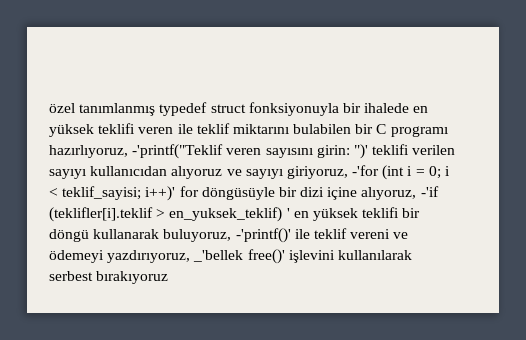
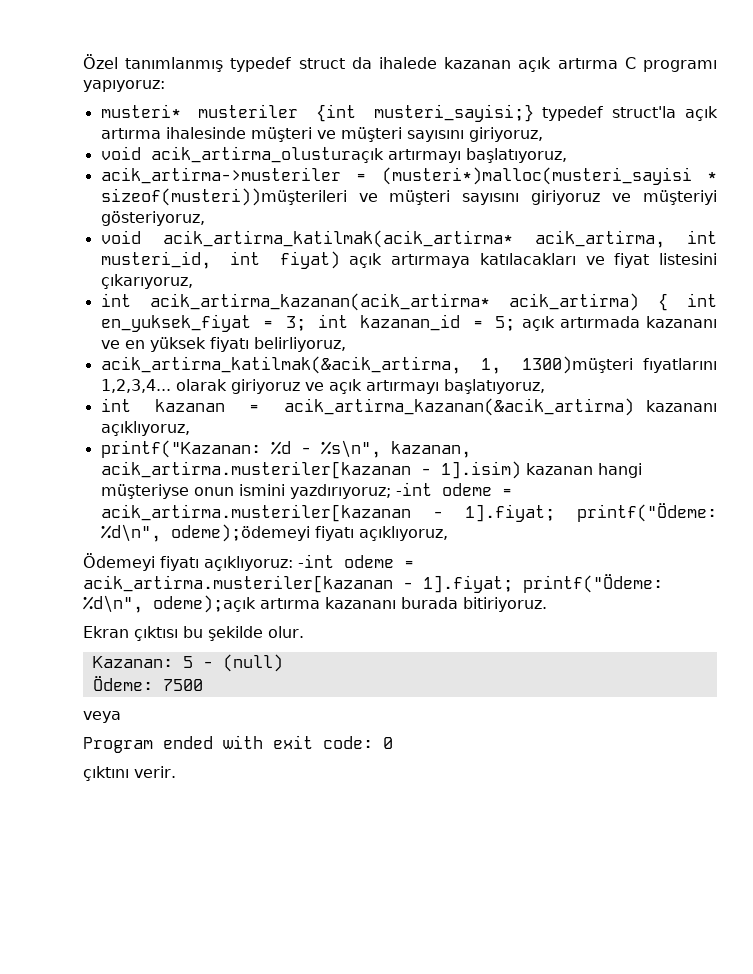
[49,103,75,113] özel -> [83,54,118,69] Özel
[248,102,429,116] [49,123,449,137] [49,144,456,159] [49,165,451,180] [49,186,439,201] [49,207,421,222] [49,228,409,243] [49,249,412,264] [49,271,169,284] fonksiyonuyla bir ihalede en yüksek teklifi veren ile teklif miktarını bulabilen bir C programı hazırlıyoruz, -'printf("Teklif veren sayısını girin: ")' teklifi verilen sayıyı kullanıcıdan alıyoruz ve sayıyı giriyoruz, -'for (int i = 0; i < teklif_sayisi; i++)' for döngüsüyle bir dizi içine alıyoruz, -'if (teklifler[i].teklif > en_yuksek_teklif) ' en yüksek teklifi bir döngü kullanarak buluyoruz, -'printf()' ile teklif vereni ve ödemeyi yazdırıyoruz, _'bellek free()' işlevini kullanılarak serbest bırakıyoruz -> [351,57,717,72] [83,80,165,92] [100,104,718,122] [100,127,543,142] [100,146,567,163] [100,167,717,185] [100,188,717,206] [100,211,205,226] [100,230,717,248] [100,251,717,269] [100,274,193,289] [100,293,717,311] [100,314,717,332] [100,337,346,352] [100,356,717,374] [100,379,545,394] [100,398,717,416] [100,421,190,436] [100,440,471,458] [100,461,642,479] [100,482,512,499] [100,503,717,522] [100,524,448,542] [83,553,414,571] [83,574,663,593] [83,595,547,613] [83,626,304,641] [92,654,283,672] [92,676,203,691] [83,711,121,723] [83,735,393,753] [83,766,176,781] da ihalede kazanan açık artırma C programı yapıyoruz: // musteri* musteriler {int musteri_sayisi;} typedef struct'la açık artırma ihalesinde müşteri ve müşteri sayısını giriyoruz, // void acik_artirma_olusturaçık artırmayı başlatıyoruz, // acik_artirma->musteriler = (musteri*)malloc(musteri_sayisi * sizeof(musteri))müşterileri ve müşteri sayısını giriyoruz ve müşteriyi gösteriyoruz, // void acik_artirma_katilmak(acik_artirma* acik_artirma, int musteri_id, int fiyat) açık artırmaya katılacakları ve fiyat listesini çıkarıyoruz, // int acik_artirma_kazanan(acik_artirma* acik_artirma) { int en_yuksek_fiyat = 3; int kazanan_id = 5; açık artırmada kazananı ve en yüksek fiyatı belirliyoruz, // acik_artirma_katilmak(&acik_artirma, 1, 1300)müşteri fıyatlarını 1,2,3,4... olarak giriyoruz ve açık artırmayı başlatıyoruz, // int kazanan = acik_artirma_kazanan(&acik_artirma) kazananı açıklıyoruz, // printf("Kazanan: %d - %s\n", kazanan, acik_artirma.musteriler[kazanan - 1].isim) kazanan hangi müşteriyse onun ismini yazdırıyoruz; -int odeme = acik_artirma.musteriler[kazanan - 1].fiyat; printf("Ödeme: %d\n", odeme);ödemeyi fiyatı açıklıyoruz, // Ödemeyi fiyatı açıklıyoruz: -int odeme = acik_artirma.musteriler[kazanan - 1].fiyat; printf("Ödeme: %d\n", odeme);açık artırma kazananı burada bitiriyoruz. // Ekran çıktısı bu şekilde olur. // Kazanan: 5 - (null) // Ödeme: 7500 // veya // Program ended with exit code: 0 // çıktını verir.

